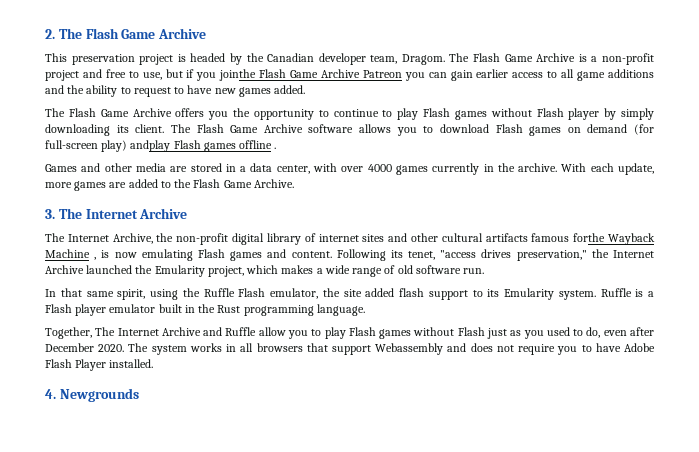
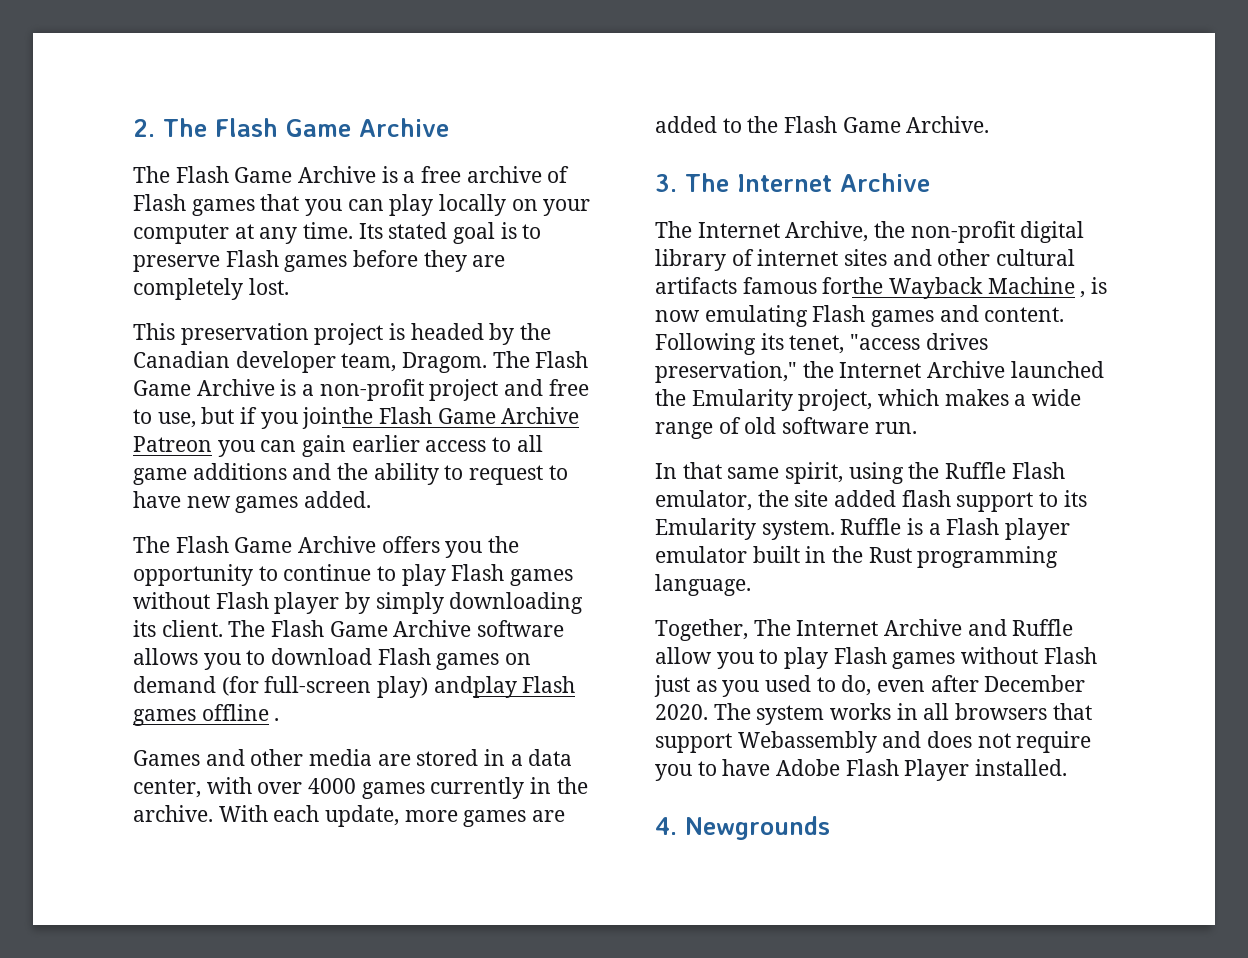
(207, 33) none -> [133,166,570,183] [133,194,591,216] [133,222,542,244] [133,250,506,272] [133,278,289,300] // The Flash Game Archive is a free archive of Flash games that you can play locally on your computer at any time. Its stated goal is to preserve Flash games before they are completely lost.

